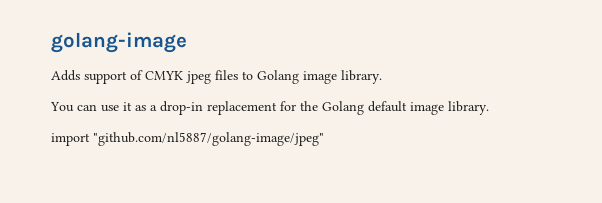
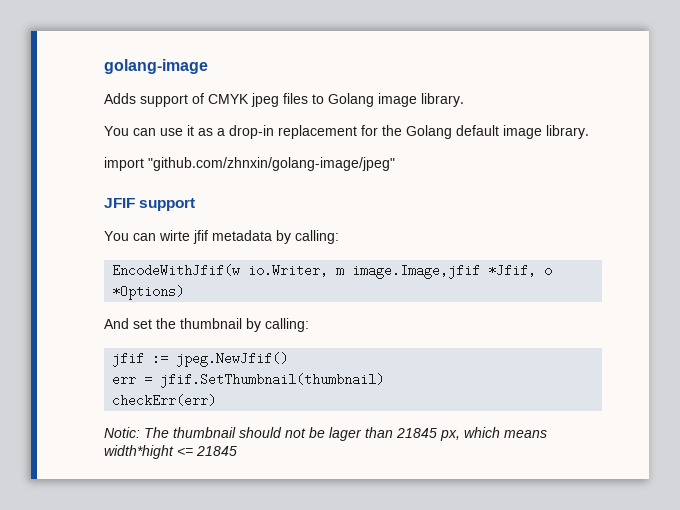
[93,132,324,146] "github.com/nl5887/golang-image/jpeg" -> [148,157,395,171] [104,198,196,211] [104,230,339,244] [112,264,553,279] [112,285,185,300] [104,318,309,332] [112,352,289,367] [112,373,385,388] [112,394,217,407] [104,427,547,441] [104,445,237,459] "github.com/zhnxin/golang-image/jpeg" // JFIF support // You can wirte jfif metadata by calling: // EncodeWithJfif(w io.Writer, m image.Image,jfif *Jfif, o *Options) // And set the thumbnail by calling: // jfif := jpeg.NewJfif() // err = jfif.SetThumbnail(thumbnail) // checkErr(err) // Notic: The thumbnail should not be lager than 21845 px, which means width*hight <= 21845

